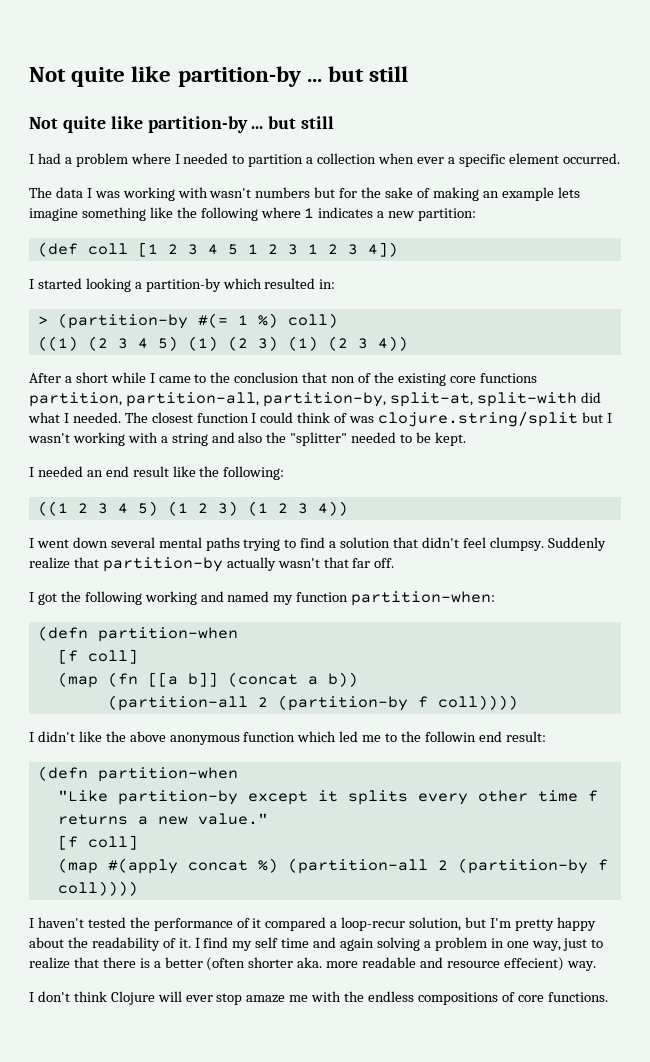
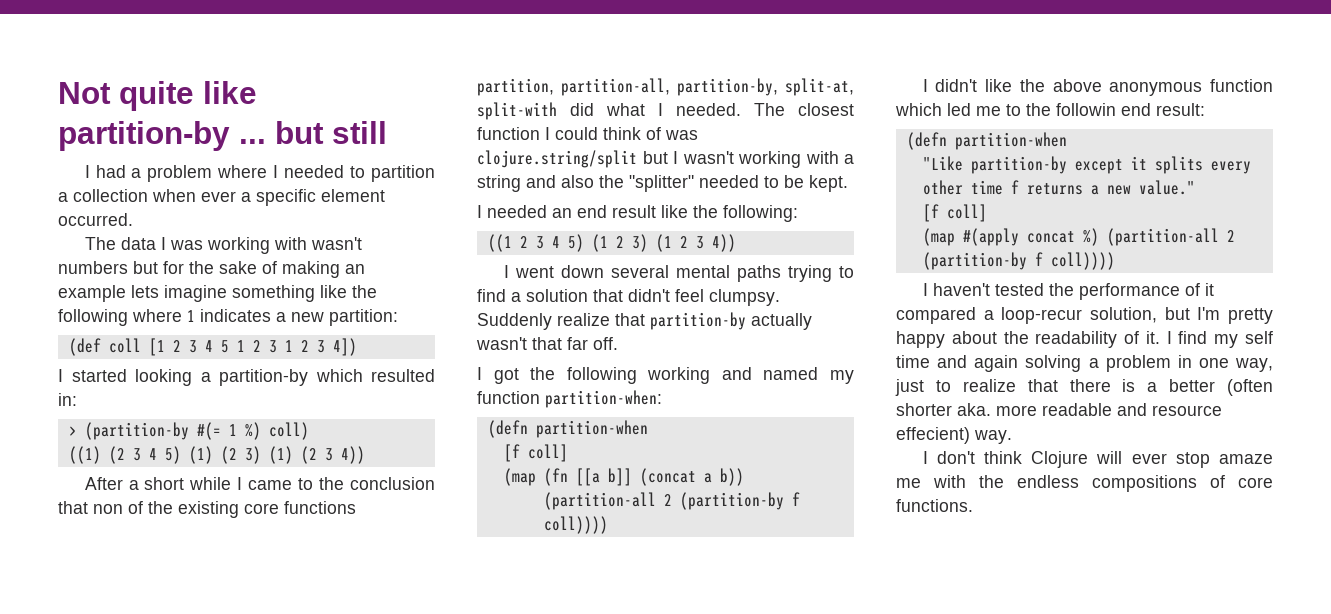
[29,66,409,87] [29,116,335,133] Not quite like partition-by ... but still // Not quite like partition-by ... but still -> [58,81,257,111] [58,121,387,151] Not quite like partition-by ... but still

